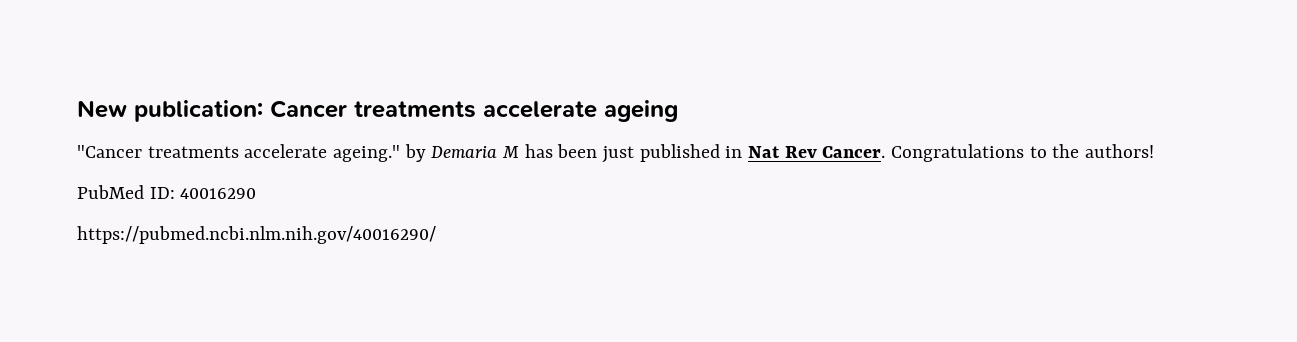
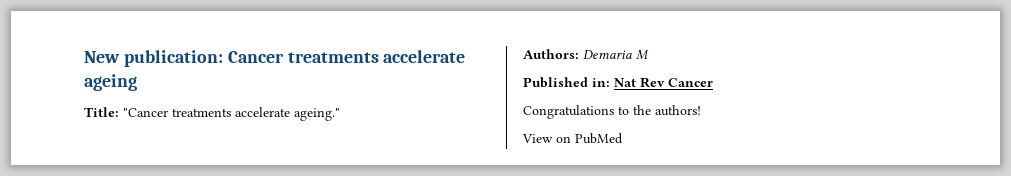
(678, 111) none -> [84,107,119,117] Title:
[404,144,426,162] by -> [523,49,579,59] // Authors:
[524,144,743,163] has been just published in -> [523,77,610,88] // Published in:
[822,146,886,158] Cancer. -> [668,78,713,87] Cancer //
[77,185,257,199] [77,226,436,244] PubMed ID: 40016290 // https://pubmed.ncbi.nlm.nih.gov/40016290/ -> [522,133,623,144] View on PubMed

